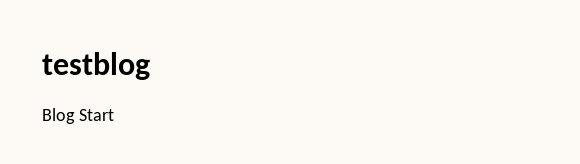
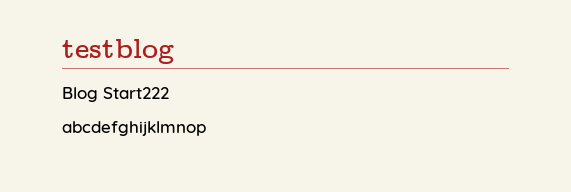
[78,109,114,121] Start -> [103,87,169,99] [62,121,206,136] Start222 // abcdefghijklmnop

